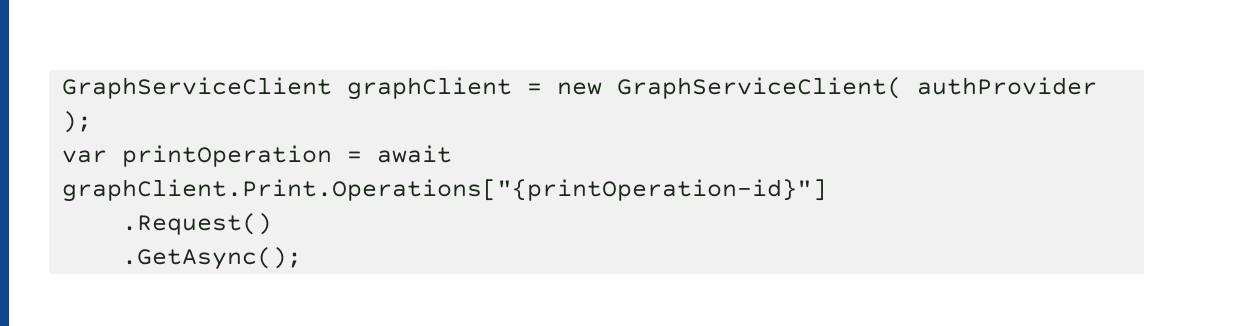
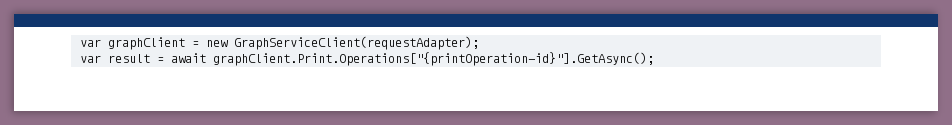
[61,77,332,99] GraphServiceClient -> [79,39,101,47] var
[616,77,1097,99] [61,111,92,133] [61,145,332,167] GraphServiceClient( authProvider ); // var printOperation -> [233,36,479,50] [79,54,150,63] GraphServiceClient(requestAdapter); // var result
[61,179,827,202] [121,213,272,235] [121,247,302,270] graphClient.Print.Operations["{printOperation-id}"] // .Request() // .GetAsync(); -> [212,52,654,66] graphClient.Print.Operations["{printOperation-id}"].GetAsync();

